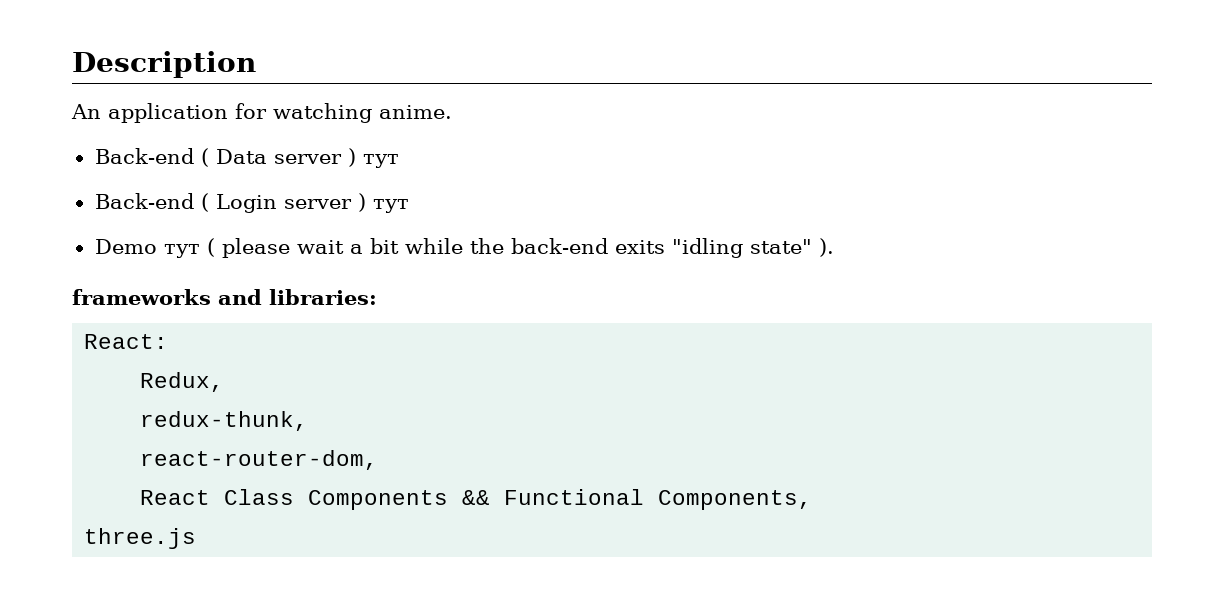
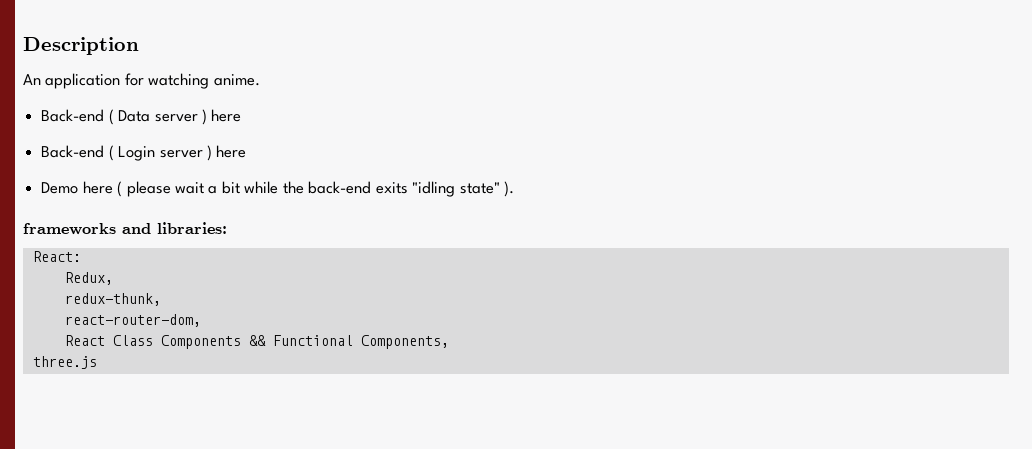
[362,154,399,168] тут -> [211,109,242,122] here
[372,199,409,213] тут -> [216,145,247,158] here
[163,244,200,258] тут -> [82,181,113,194] here

